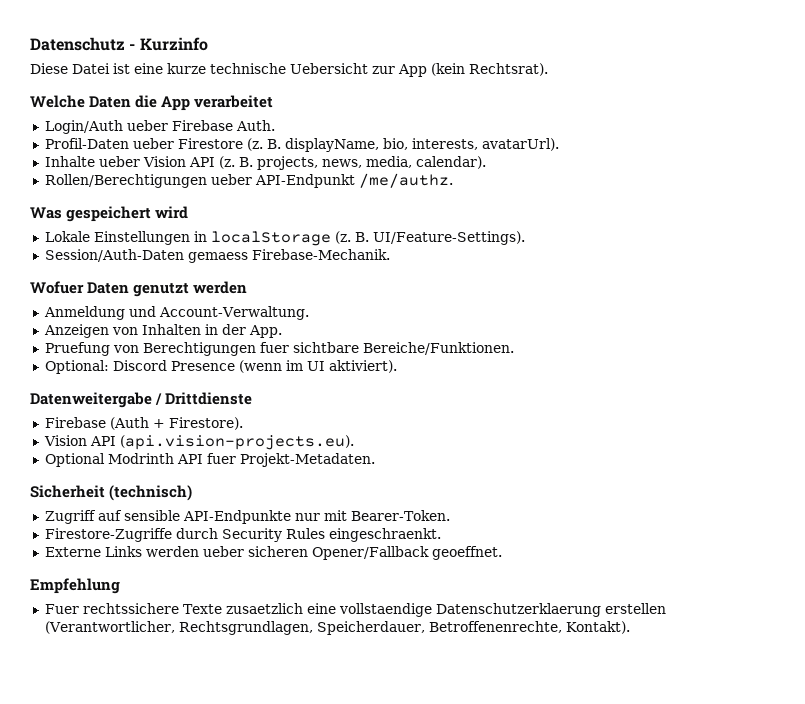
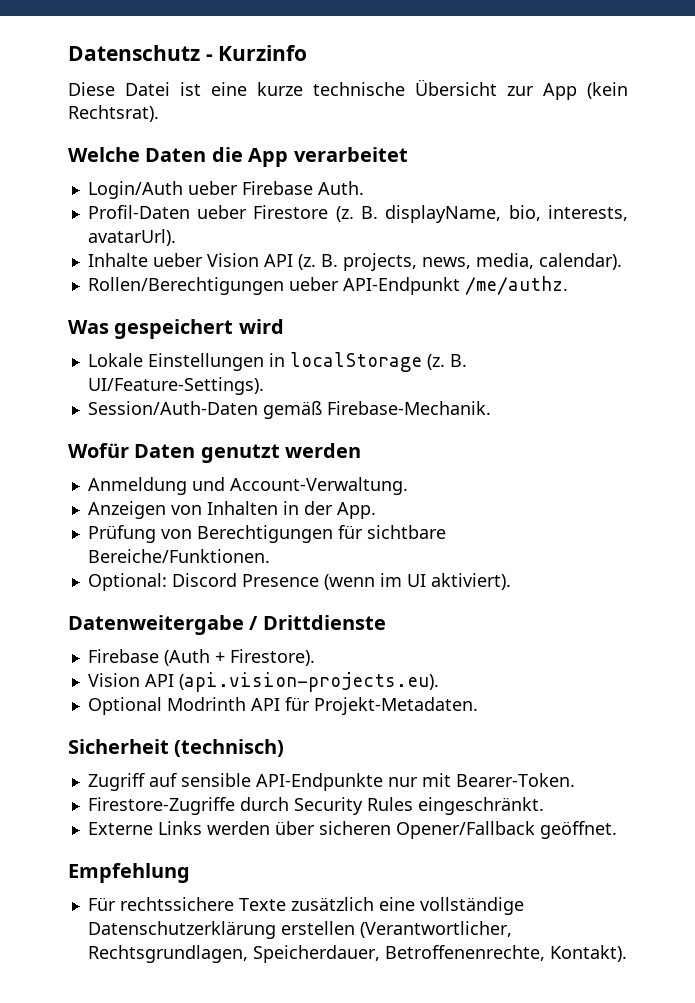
[290,63,368,74] Uebersicht -> [415,79,497,96] Übersicht
[187,252,248,263] gemaess -> [262,401,322,419] gemäß
[30,281,84,294] Wofuer -> [68,443,129,458] Wofür
[44,342,110,356] Pruefung -> [87,525,156,543] Prüfung
[259,342,289,353] fuer -> [337,525,363,539] für
[206,453,236,464] fuer -> [284,697,310,711] für
[328,528,441,542] eingeschraenkt. -> [417,797,544,815] eingeschränkt.
[202,546,244,557] ueber -> [274,821,315,835] über
[431,546,502,560] geoeffnet. -> [539,821,617,839] geöffnet.
[44,604,79,614] Fuer -> [87,897,116,911] Für
[225,603,601,617] zusaetzlich eine vollstaendige Datenschutzerklaerung -> [290,897,524,915] [87,921,276,939] zusätzlich eine vollständige Datenschutzerklärung

